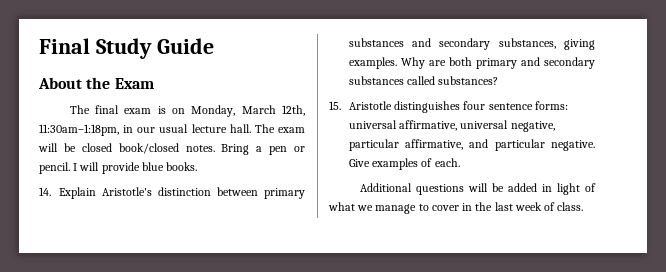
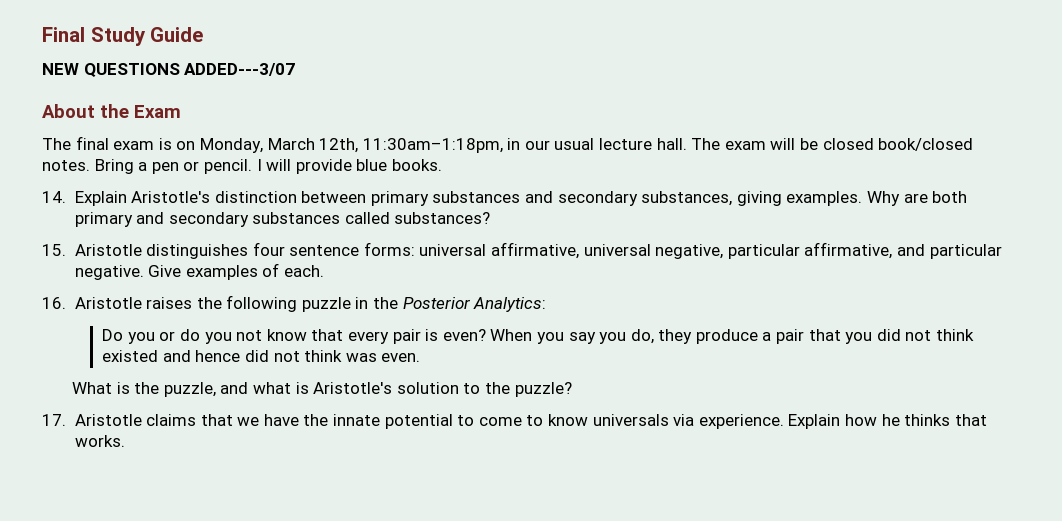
(214, 46) none -> [42,63,296,77] // NEW QUESTIONS ADDED---3/07
[359,183,596,195] [328,202,584,214] Additional questions will be added in light of what we manage to cover in the last week of class. -> [42,295,547,312] [102,329,974,344] [102,350,421,362] [72,382,572,397] [42,414,987,429] [74,435,125,447] 16. Aristotle raises the following puzzle in the Posterior Analytics: // Do you or do you not know that every pair is even? When you say you do, they produce a pair that you did not think existed and hence did not think was even. // What is the puzzle, and what is Aristotle's solution to the puzzle? // 17. Aristotle claims that we have the innate potential to come to know universals via experience. Explain how he thinks that works.

